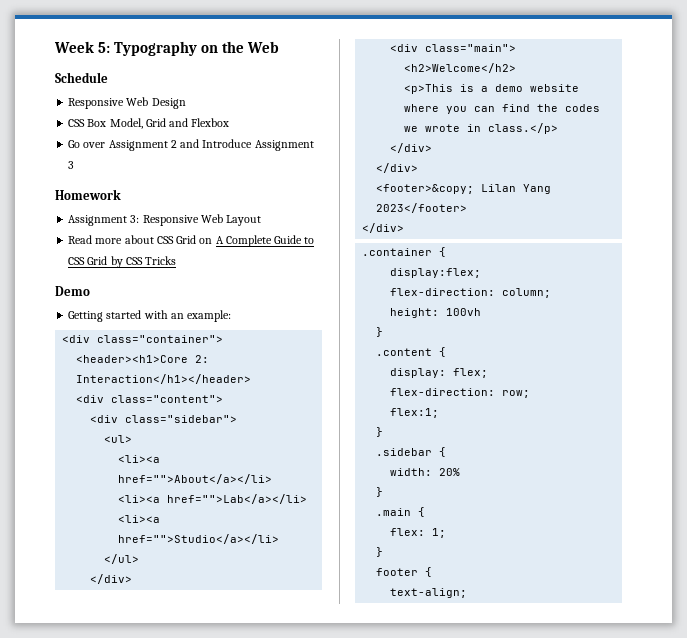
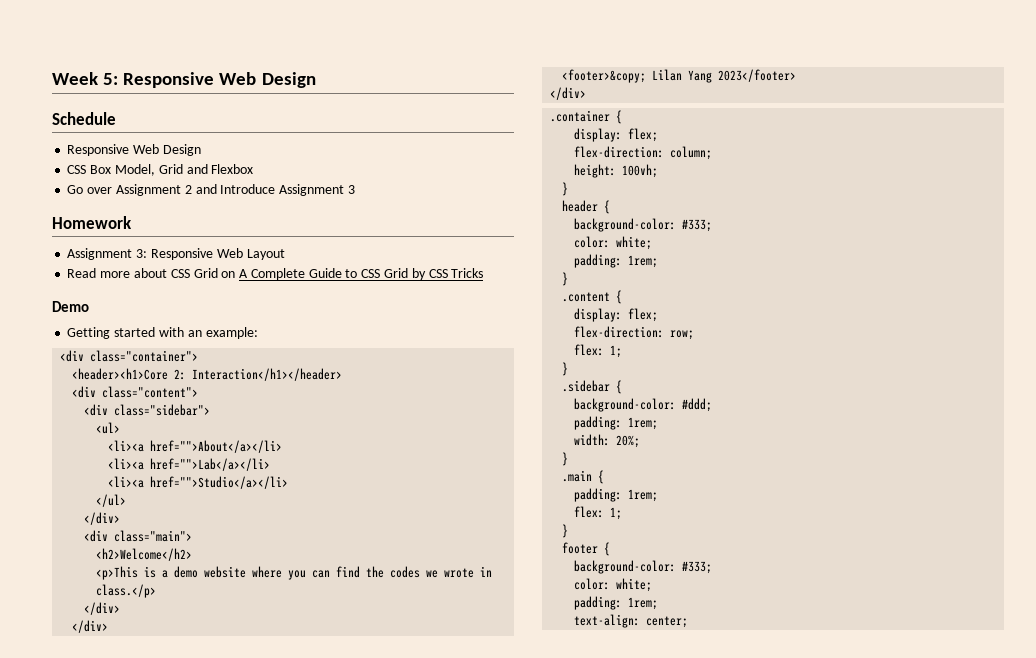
[113,41,279,56] Typography on the Web -> [123,72,316,88] Responsive Web Design
[390,268,482,278] display:flex; -> [574,128,659,142] display: flex;
[446,308,482,316] 100vh -> [622,164,659,178] [562,182,569,196] [562,200,611,214] [574,218,713,232] [574,236,653,250] [574,254,659,268] 100vh; // } // header { // background-color: #333; // color: white; // padding: 1rem;
[390,408,440,418] flex:1; -> [574,344,623,358] flex: 1;
(447, 452) none -> [574,398,713,412] [574,416,659,430] // background-color: #ddd; // padding: 1rem;
[439,468,461,476] 20% -> [616,435,641,448] 20%;
(426, 512) none -> [574,488,659,502] // padding: 1rem;
[390,588,468,598] text-align; -> [574,560,713,574] [574,578,653,592] [574,596,659,610] [574,614,689,628] background-color: #333; // color: white; // padding: 1rem; // text-align: center;

